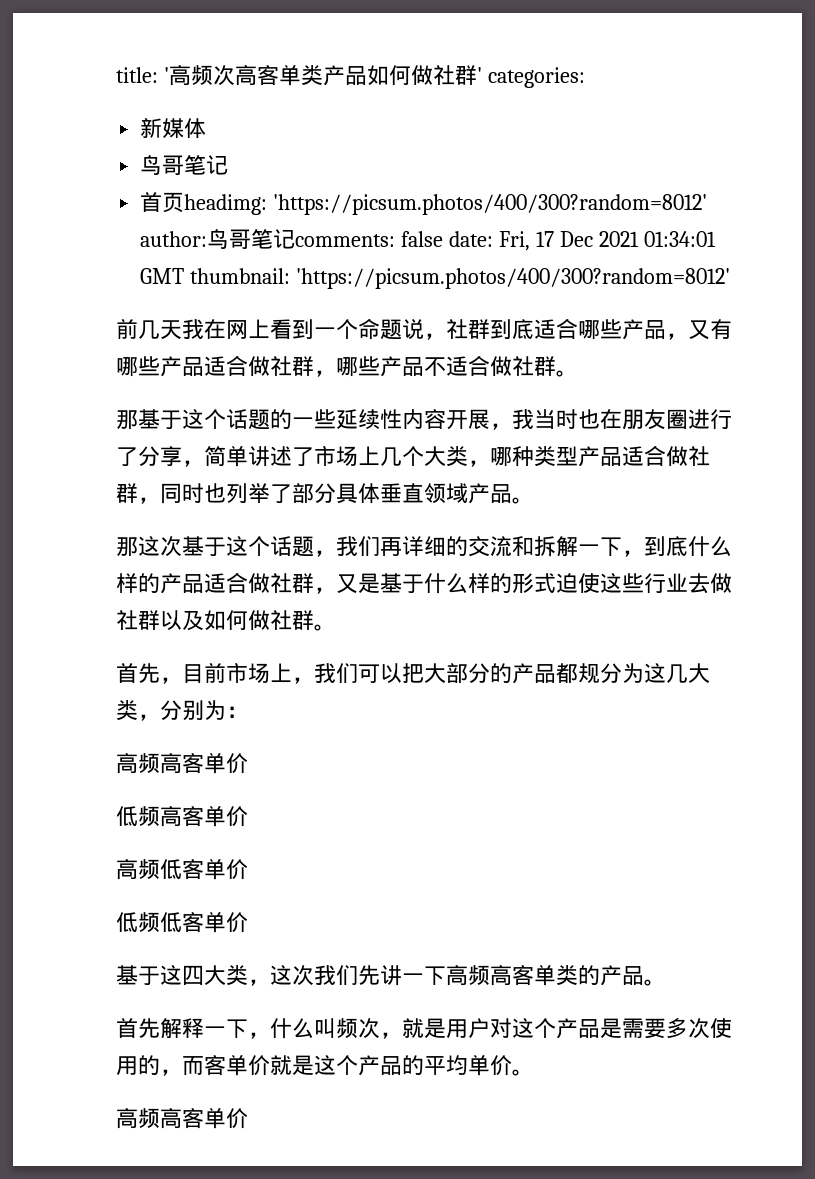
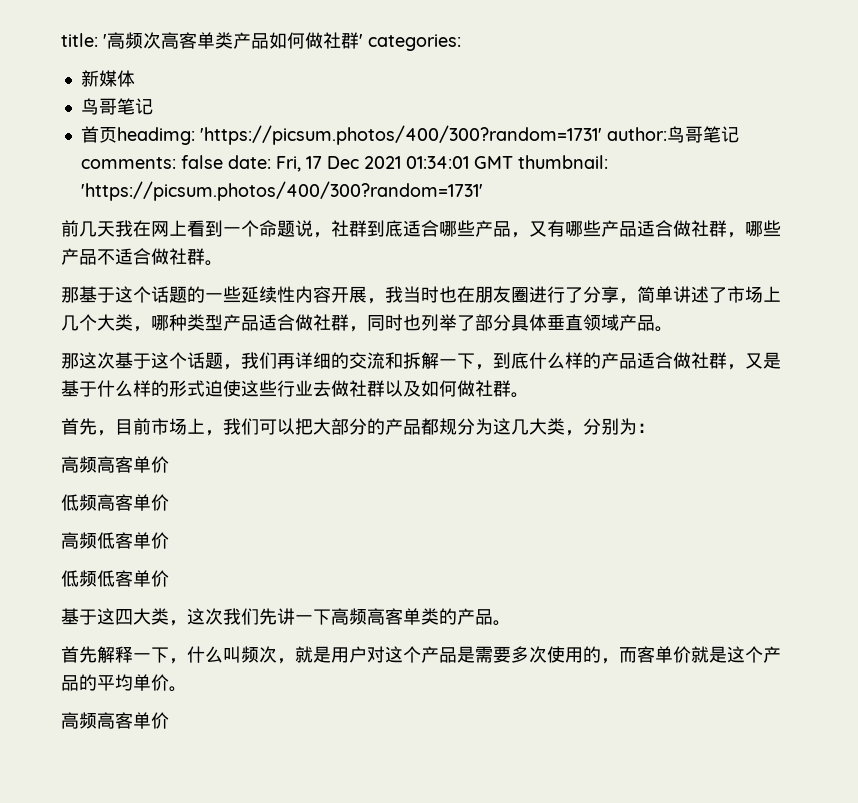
[273,194,708,215] 'https://picsum.photos/400/300?random=8012' -> [199,125,602,145] 'https://picsum.photos/400/300?random=1731'
[296,268,731,289] 'https://picsum.photos/400/300?random=8012' -> [80,181,483,201] 'https://picsum.photos/400/300?random=1731'

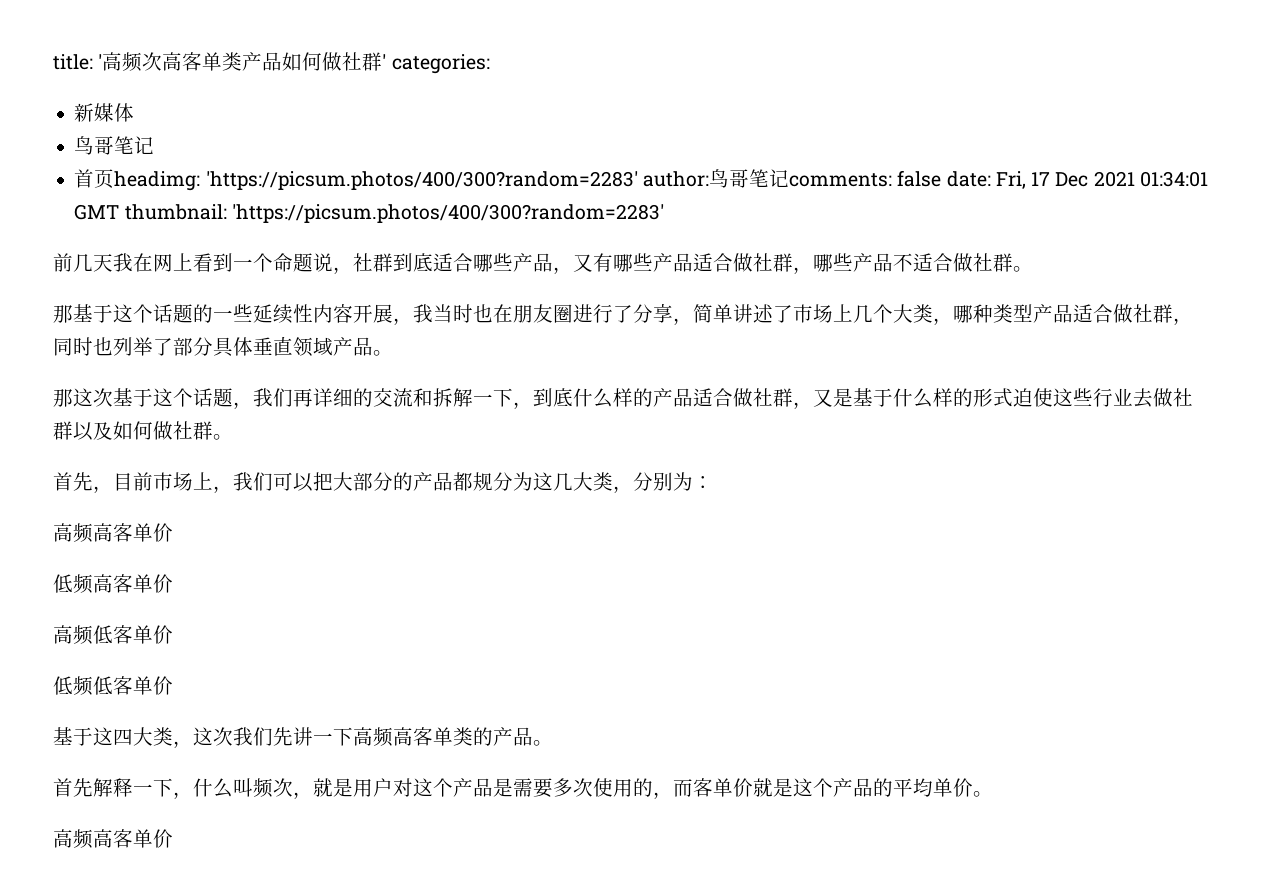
[199,125,602,145] 'https://picsum.photos/400/300?random=1731' -> [205,171,638,190] 'https://picsum.photos/400/300?random=2283'
[80,181,483,201] 'https://picsum.photos/400/300?random=1731' -> [231,204,664,223] 'https://picsum.photos/400/300?random=2283'

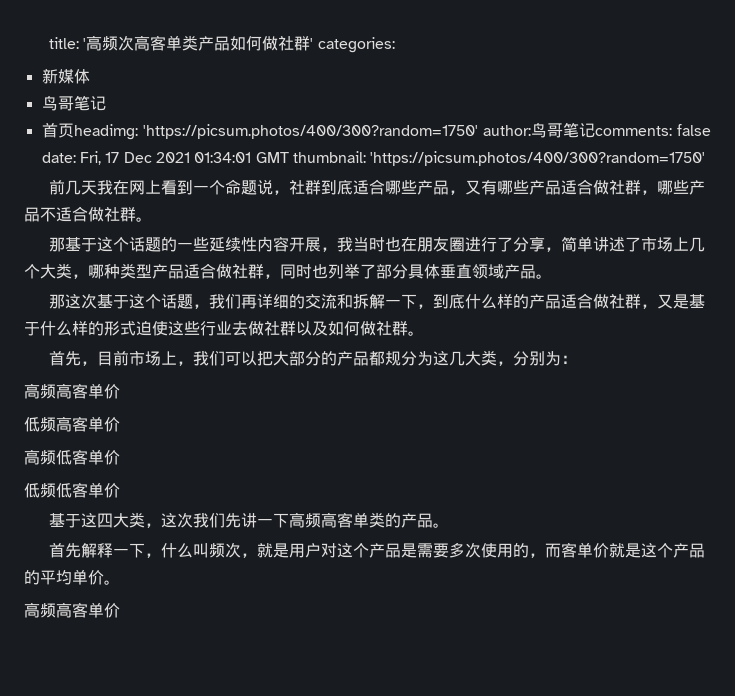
[205,171,638,190] 'https://picsum.photos/400/300?random=2283' -> [142,124,478,139] 'https://picsum.photos/400/300?random=1750'
[231,204,664,223] 'https://picsum.photos/400/300?random=2283' -> [370,151,706,166] 'https://picsum.photos/400/300?random=1750'

